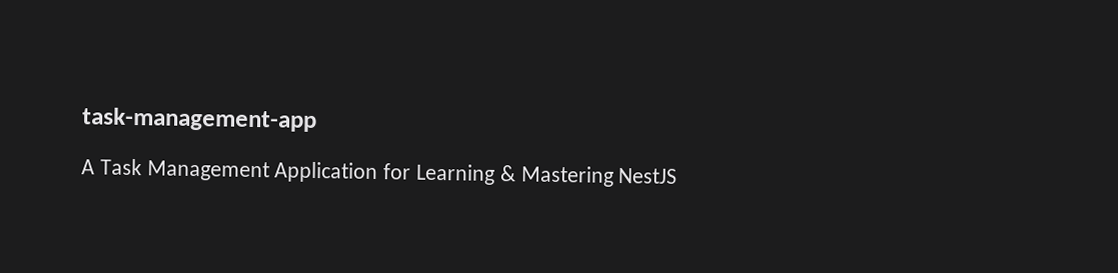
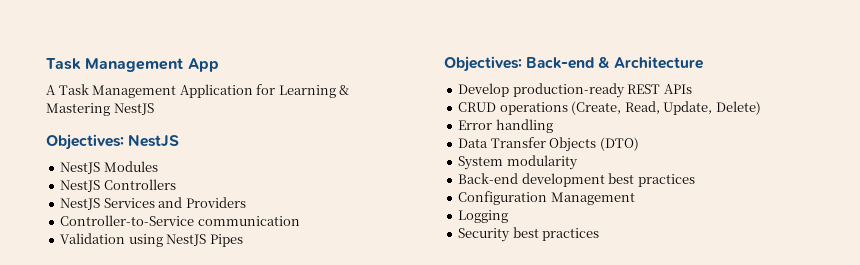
[82,107,317,133] task-management-app -> [46,58,219,72] Task Management App
(678, 175) none -> [46,134,180,150] [60,161,158,174] [60,179,176,192] [60,197,246,210] [60,215,300,226] [60,233,243,247] [444,56,703,72] [458,83,692,98] [458,101,761,115] [458,119,553,133] [458,137,639,152] [458,155,578,170] [458,173,695,187] [458,191,635,205] [458,210,509,223] [458,227,600,242] // Objectives: NestJS // NestJS Modules // NestJS Controllers // NestJS Services and Providers // Controller-to-Service communication // Validation using NestJS Pipes // Objectives: Back-end & Architecture // Develop production-ready REST APIs // CRUD operations (Create, Read, Update, Delete) // Error handling // Data Transfer Objects (DTO) // System modularity // Back-end development best practices // Configuration Management // Logging // Security best practices

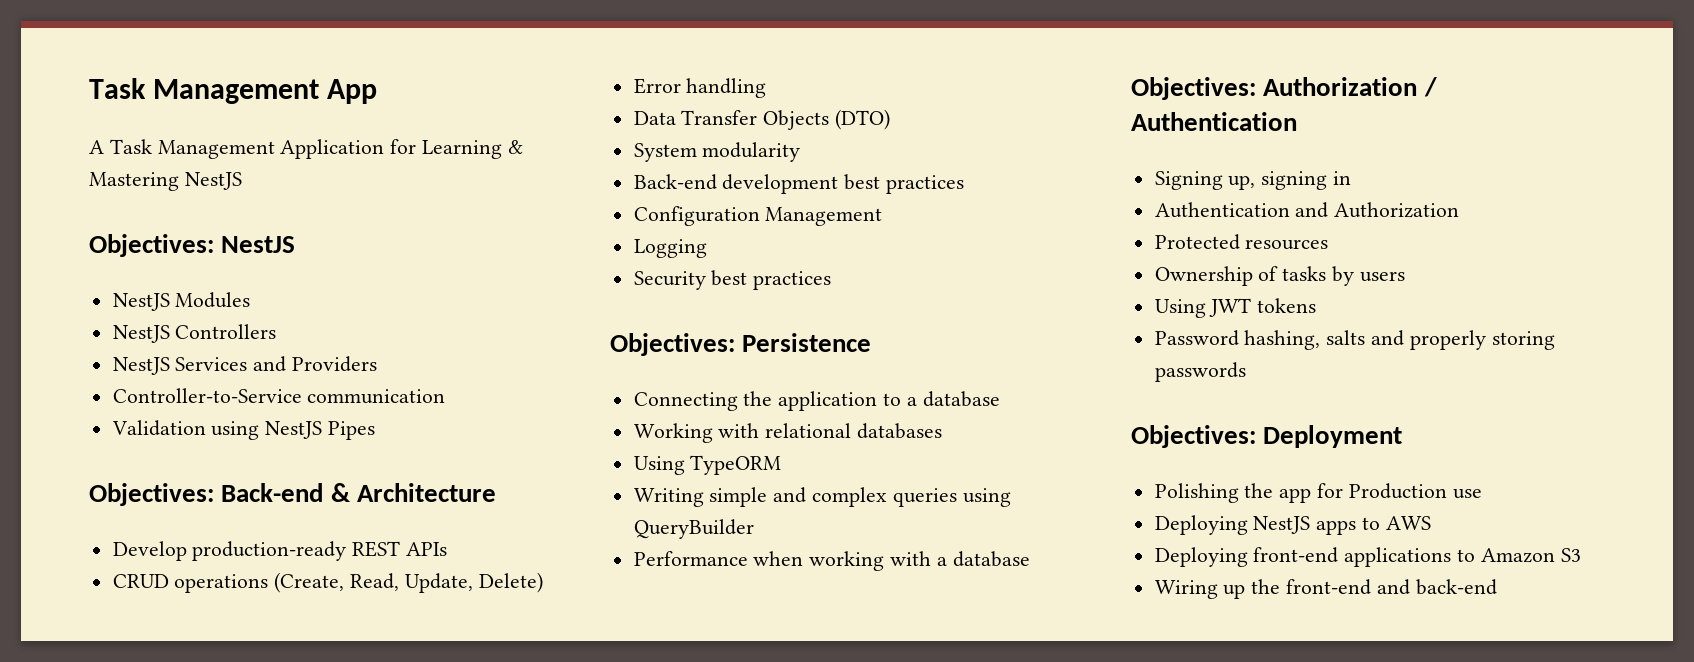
(600, 234) none -> [610,333,872,356] [633,391,1000,411] [633,423,943,443] [633,455,782,475] [633,487,1011,507] [633,519,754,539] [633,551,1030,571] [1131,77,1437,100] [1131,112,1297,131] [1154,171,1352,190] [1154,202,1460,218] [1154,234,1329,250] [1154,266,1405,286] [1154,298,1317,318] [1154,330,1555,350] [1154,362,1246,382] [1131,425,1403,448] [1154,483,1482,503] [1154,515,1431,535] [1154,547,1581,567] [1154,579,1497,599] // Objectives: Persistence // Connecting the application to a database // Working with relational databases // Using TypeORM // Writing simple and complex queries using QueryBuilder // Performance when working with a database // Objectives: Authorization / Authentication // Signing up, signing in // Authentication and Authorization // Protected resources // Ownership of tasks by users // Using JWT tokens // Password hashing, salts and properly storing passwords // Objectives: Deployment // Polishing the app for Production use // Deploying NestJS apps to AWS // Deploying front-end applications to Amazon S3 // Wiring up the front-end and back-end

